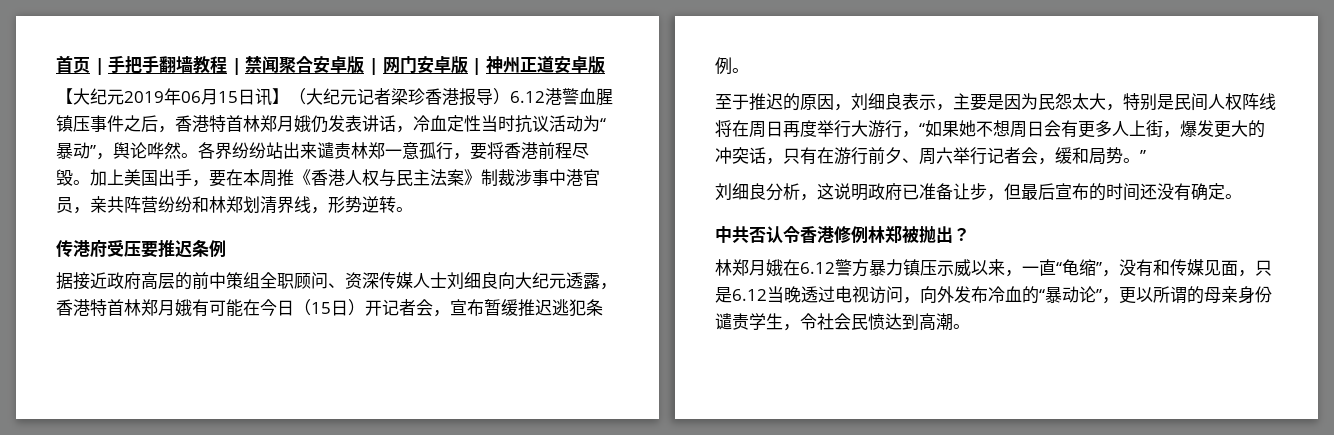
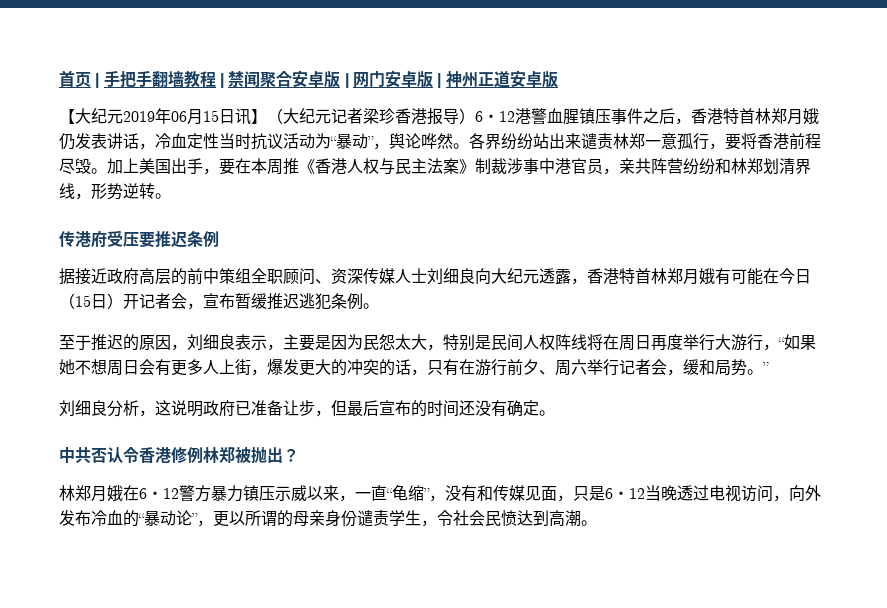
[510,91,545,103] 6.12 -> [475,111,515,122] 6‧12
(749, 155) none -> [379,359,395,376] 的
[800,262,835,274] 6.12 -> [139,488,179,499] 6‧12
[732,289,767,301] 6.12 -> [605,488,645,499] 6‧12

